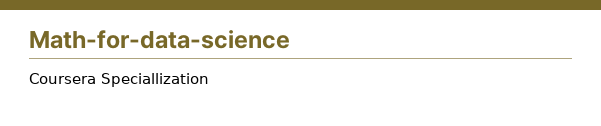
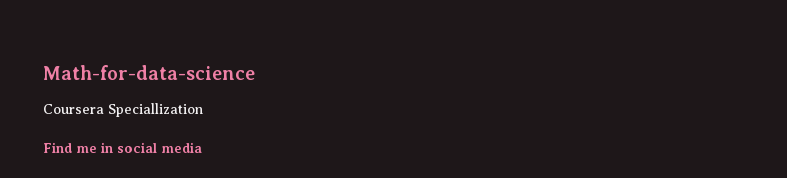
(209, 80) none -> [43,142,202,153] // Find me in social media

